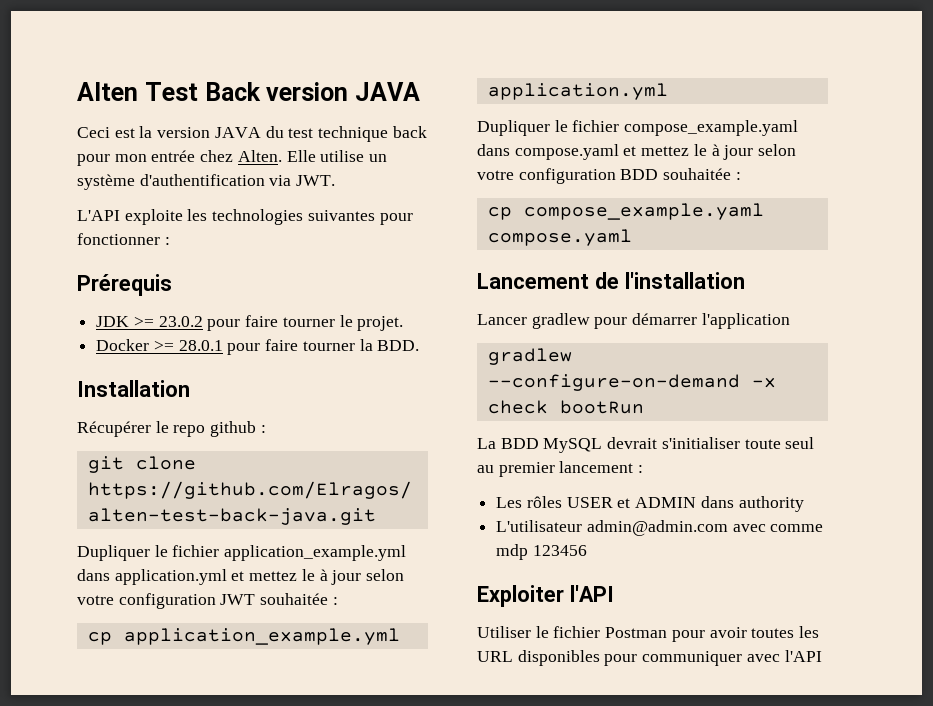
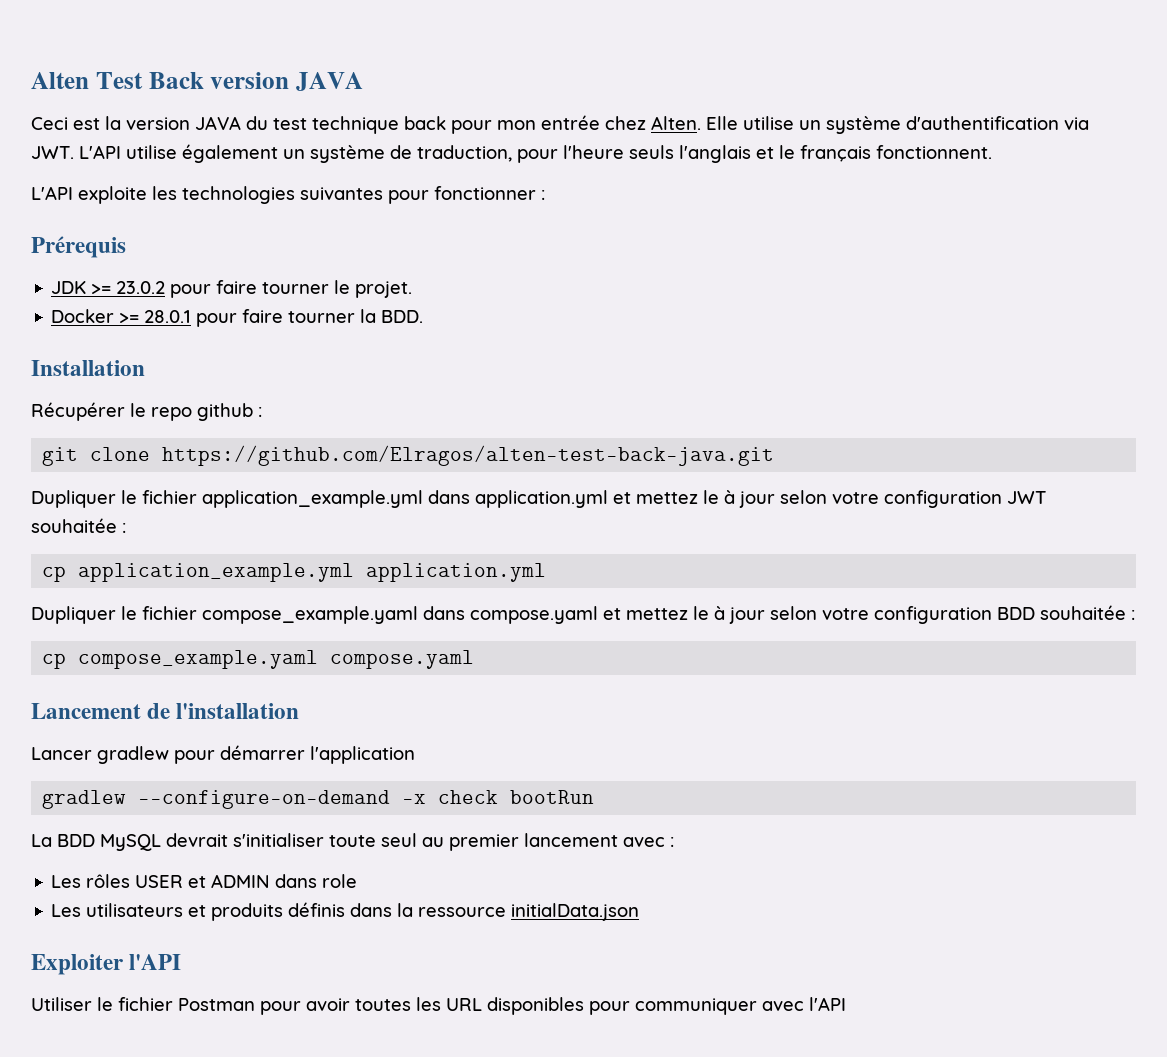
(336, 180) none -> [79,144,992,163] L'API utilise également un système de traduction, pour l'heure seuls l'anglais et le français fonctionnent.
(634, 467) none -> [623,837,665,847] avec
[738,496,804,512] [496,520,824,536] [496,544,587,560] authority // L'utilisateur admin@admin.com avec comme mdp 123456 -> [322,874,358,888] [51,902,640,921] role // Les utilisateurs et produits définis dans la ressource initialData.json

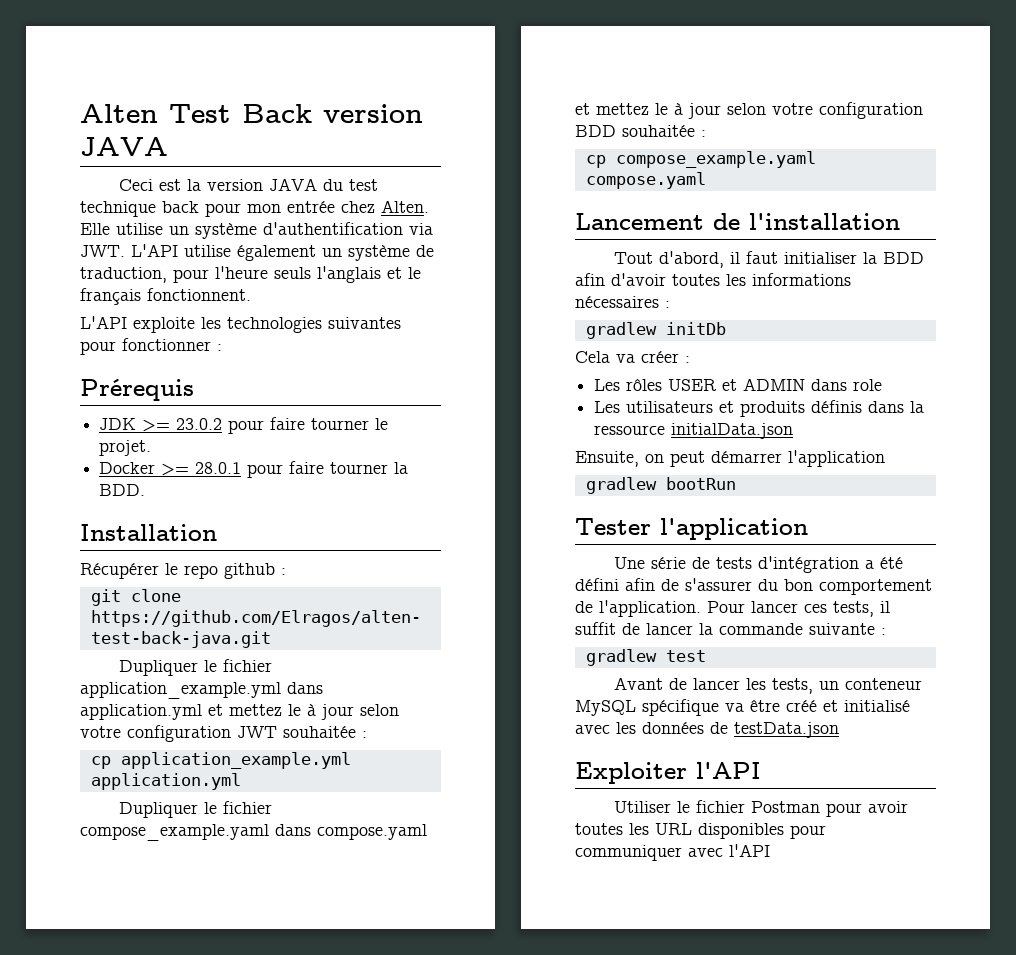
[31,745,415,764] [42,790,595,809] [31,833,665,851] Lancer gradlew pour démarrer l'application // gradlew --configure-on-demand -x check bootRun // La BDD MySQL devrait s'initialiser toute seul au premier lancement avec -> [613,251,924,268] [575,273,851,286] [575,296,670,308] [585,322,726,339] [575,351,679,363] Tout d'abord, il faut initialiser la BDD afin d'avoir toutes les informations nécessaires : // gradlew initDb // Cela va créer
(640, 912) none -> [575,450,885,467] [585,477,736,494] [575,518,808,540] [613,556,903,573] [575,578,932,595] [575,600,890,617] [575,622,886,635] [585,649,706,666] [613,677,922,694] [575,699,910,716] [575,722,839,738] // Ensuite, on peut démarrer l'application // gradlew bootRun // Tester l'application // Une série de tests d'intégration a été défini afin de s'assurer du bon comportement de l'application. Pour lancer ces tests, il suffit de lancer la commande suivante : // gradlew test // Avant de lancer les tests, un conteneur MySQL spécifique va être créé et initialisé avec les données de testData.json

